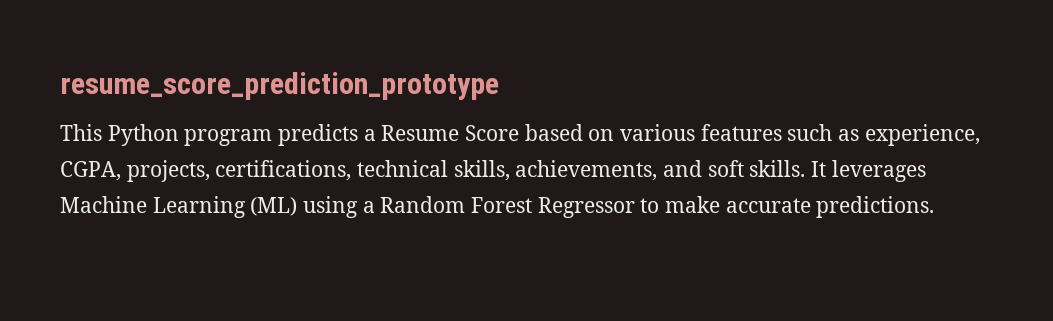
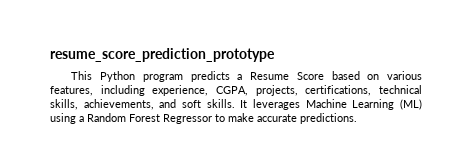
[700,124,860,141] features such as -> [50,85,145,96] features, including

